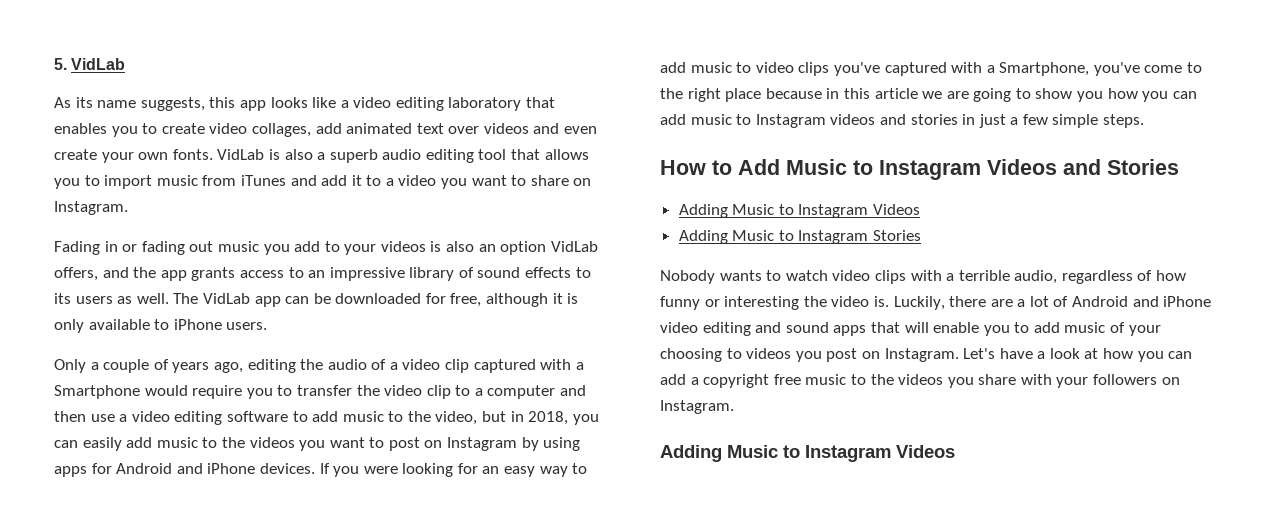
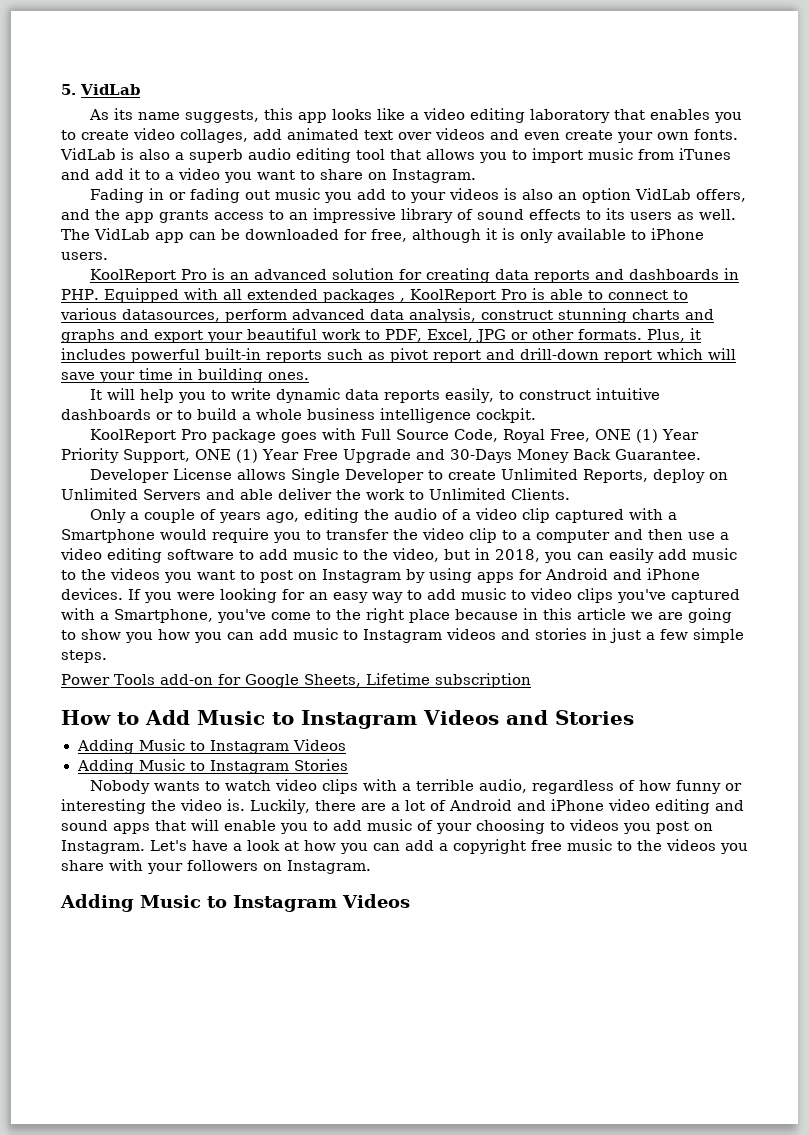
(268, 326) none -> [89,268,739,283] [61,288,688,303] [60,308,714,323] [61,328,701,343] [61,348,736,363] [61,368,309,383] [89,388,660,403] [61,408,536,423] [89,428,699,443] [61,448,701,463] [89,468,728,483] [61,488,570,500] // KoolReport Pro is an advanced solution for creating data reports and dashboards in PHP. Equipped with all extended packages , KoolReport Pro is able to connect to various datasources, perform advanced data analysis, construct stunning charts and graphs and export your beautiful work to PDF, Excel, JPG or other formats. Plus, it includes powerful built-in reports such as pivot report and drill-down report which will save your time in building ones. // It will help you to write dynamic data reports easily, to construct intuitive dashboards or to build a whole business intelligence cockpit. // KoolReport Pro package goes with Full Source Code, Royal Free, ONE (1) Year Priority Support, ONE (1) Year Free Upgrade and 30-Days Money Back Guarantee. // Developer License allows Single Developer to create Unlimited Reports, deploy on Unlimited Servers and able deliver the work to Unlimited Clients.
(1145, 121) none -> [61,673,531,688] // Power Tools add-on for Google Sheets, Lifetime subscription

